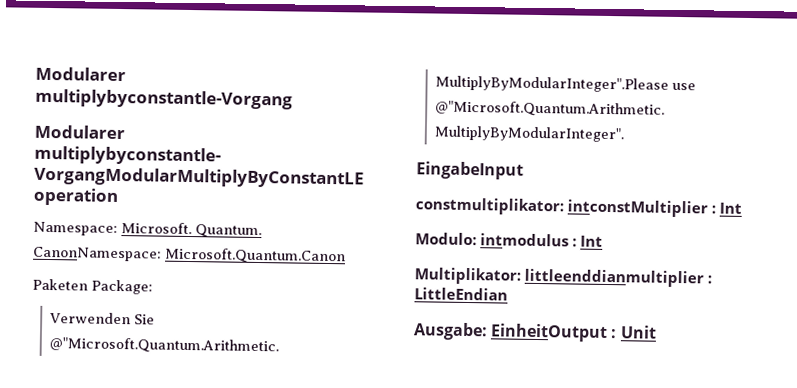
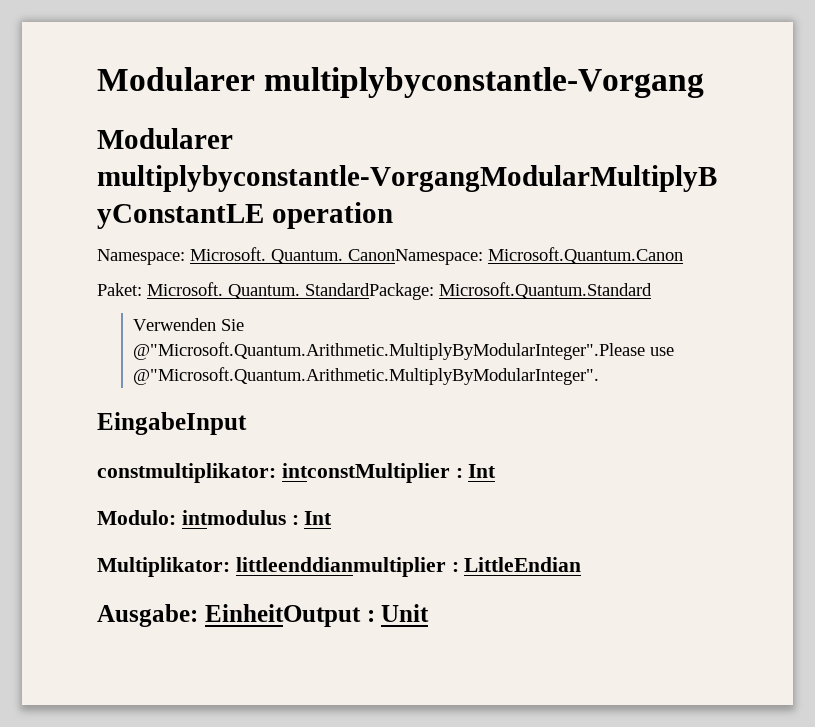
[32,278,153,295] Paketen Package: -> [97,282,652,300] Paket: Microsoft. Quantum. StandardPackage: Microsoft.Quantum.Standard

